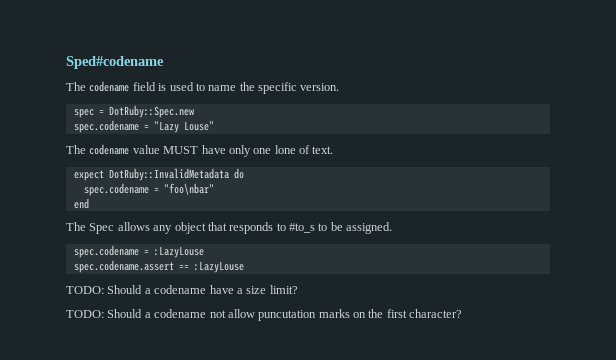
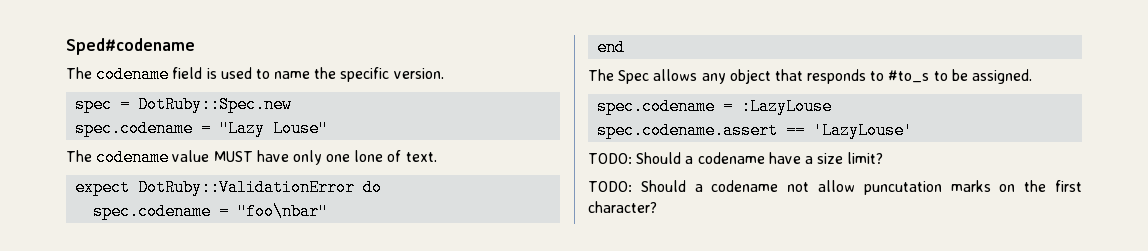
[108,168,229,181] DotRuby::InvalidMetadata -> [138,179,356,196] DotRuby::ValidationError
[193,261,244,273] :LazyLouse -> [813,122,914,139] 'LazyLouse'

